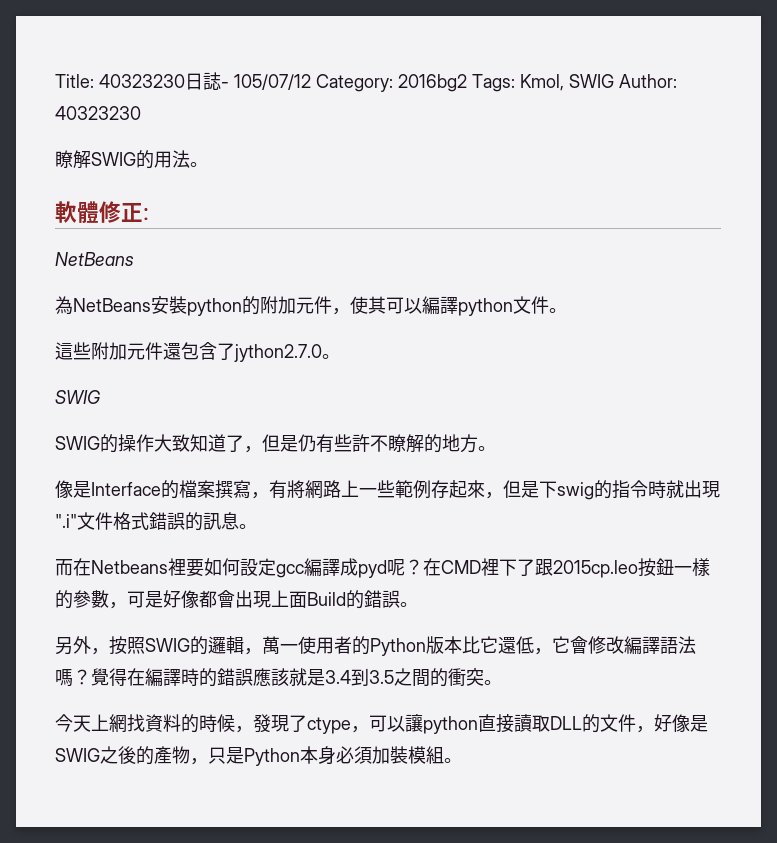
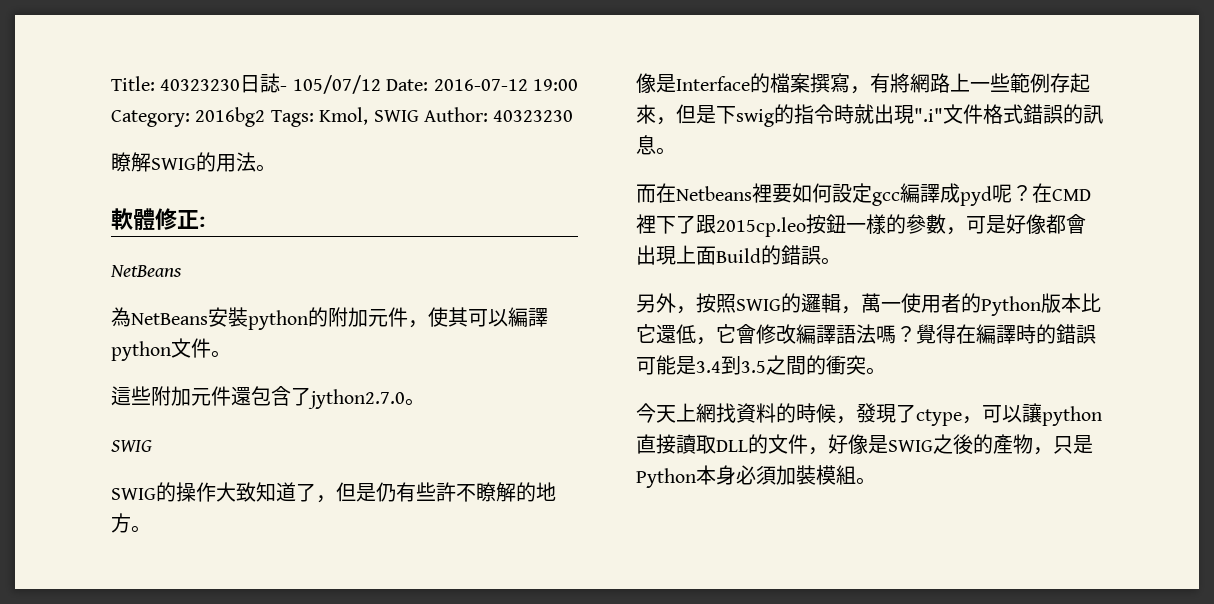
(311, 82) none -> [386,79,578,91] Date: 2016-07-12 19:00
[253,668,307,686] 應該就 -> [636,355,676,375] 可能

